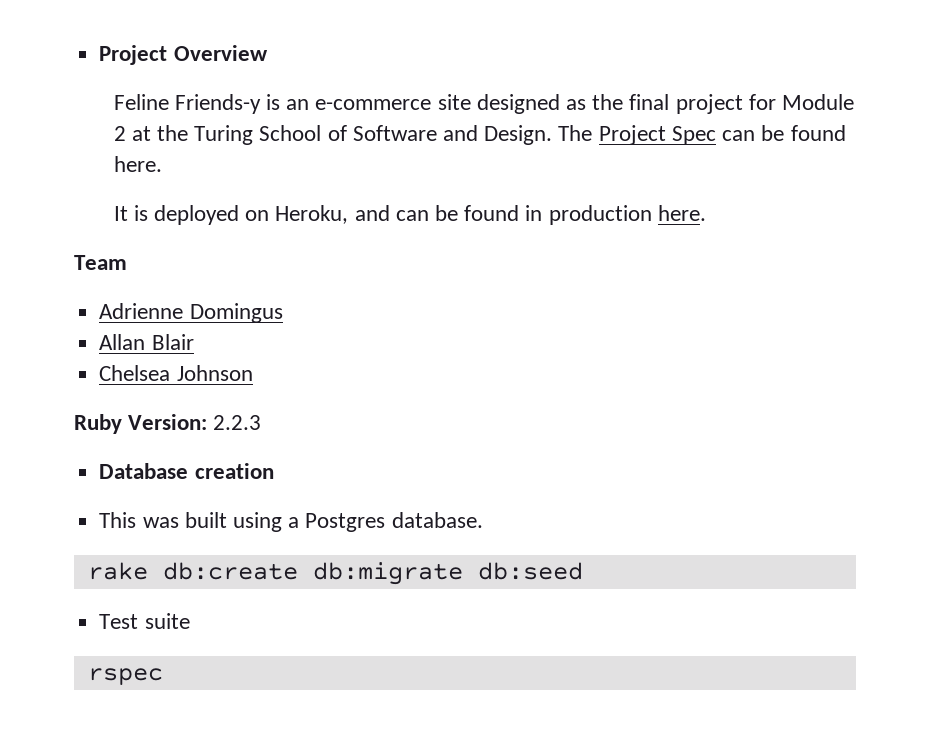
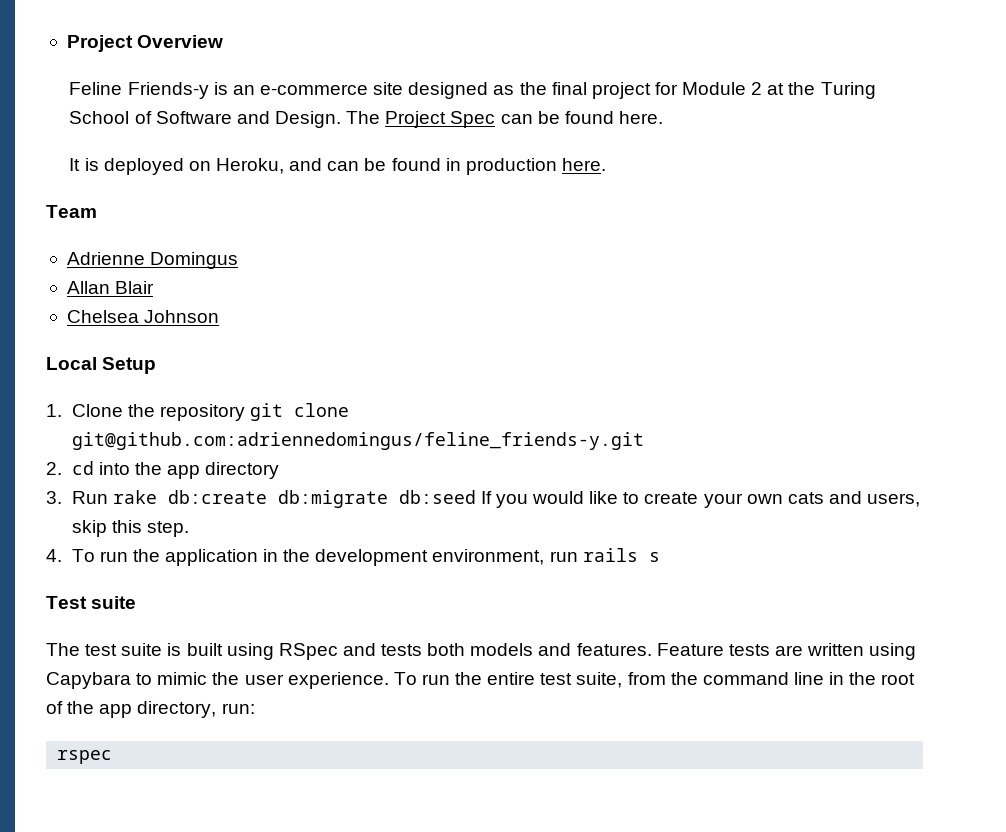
[74,414,262,434] [99,463,274,479] [99,512,483,532] [87,562,583,585] [99,613,190,629] Ruby Version: 2.2.3 // Database creation // This was built using a Postgres database. // rake db:create db:migrate db:seed // Test suite -> [46,357,157,374] [46,403,349,421] [71,432,644,450] [46,461,280,479] [46,490,921,508] [71,520,189,537] [46,548,660,566] [46,596,137,609] [46,643,917,660] [46,672,916,689] [46,701,255,718] Local Setup // 1. Clone the repository git clone git@github.com:adriennedomingus/feline_friends-y.git // 2. cd into the app directory // 3. Run rake db:create db:migrate db:seed If you would like to create your own cats and users, skip this step. // 4. To run the application in the development environment, run rails s // Test suite // The test suite is built using RSpec and tests both models and features. Feature tests are written using Capybara to mimic the user experience. To run the entire test suite, from the command line in the root of the app directory, run:

